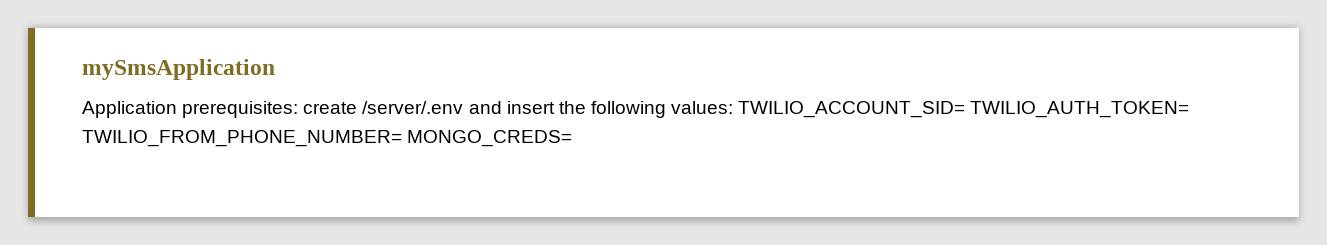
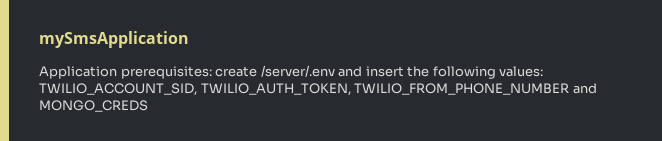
[738,101,1190,118] [82,130,573,147] TWILIO_ACCOUNT_SID= TWILIO_AUTH_TOKEN= TWILIO_FROM_PHONE_NUMBER= MONGO_CREDS= -> [39,83,597,96] [39,100,148,112] TWILIO_ACCOUNT_SID, TWILIO_AUTH_TOKEN, TWILIO_FROM_PHONE_NUMBER and MONGO_CREDS

